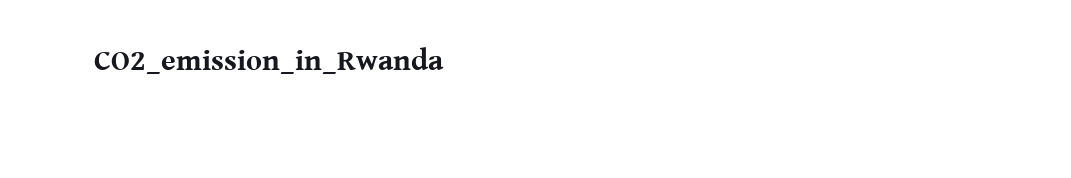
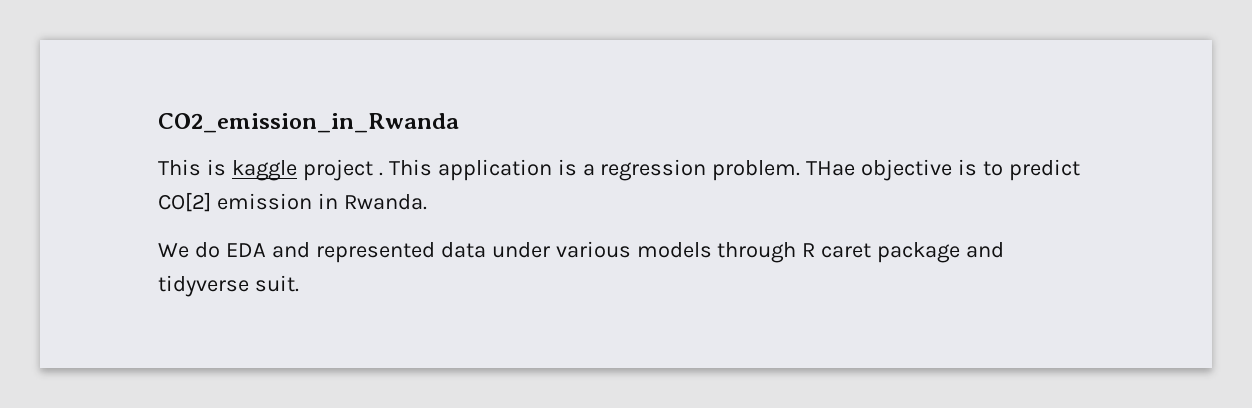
(444, 60) none -> [158,159,1081,181] [158,192,427,212] [158,241,1005,263] [158,275,299,297] // This is kaggle project . This application is a regression problem. THae objective is to predict CO[2] emission in Rwanda. // We do EDA and represented data under various models through R caret package and tidyverse suit.

